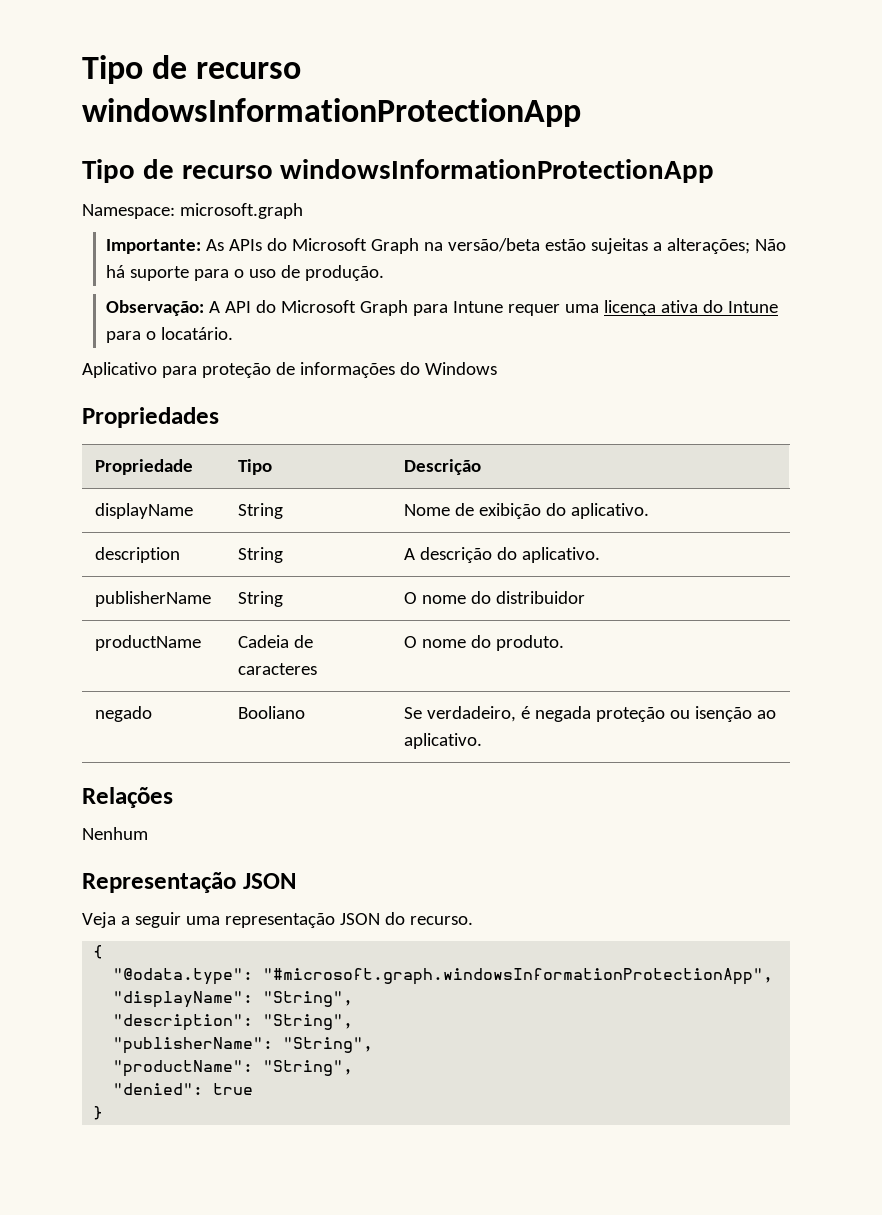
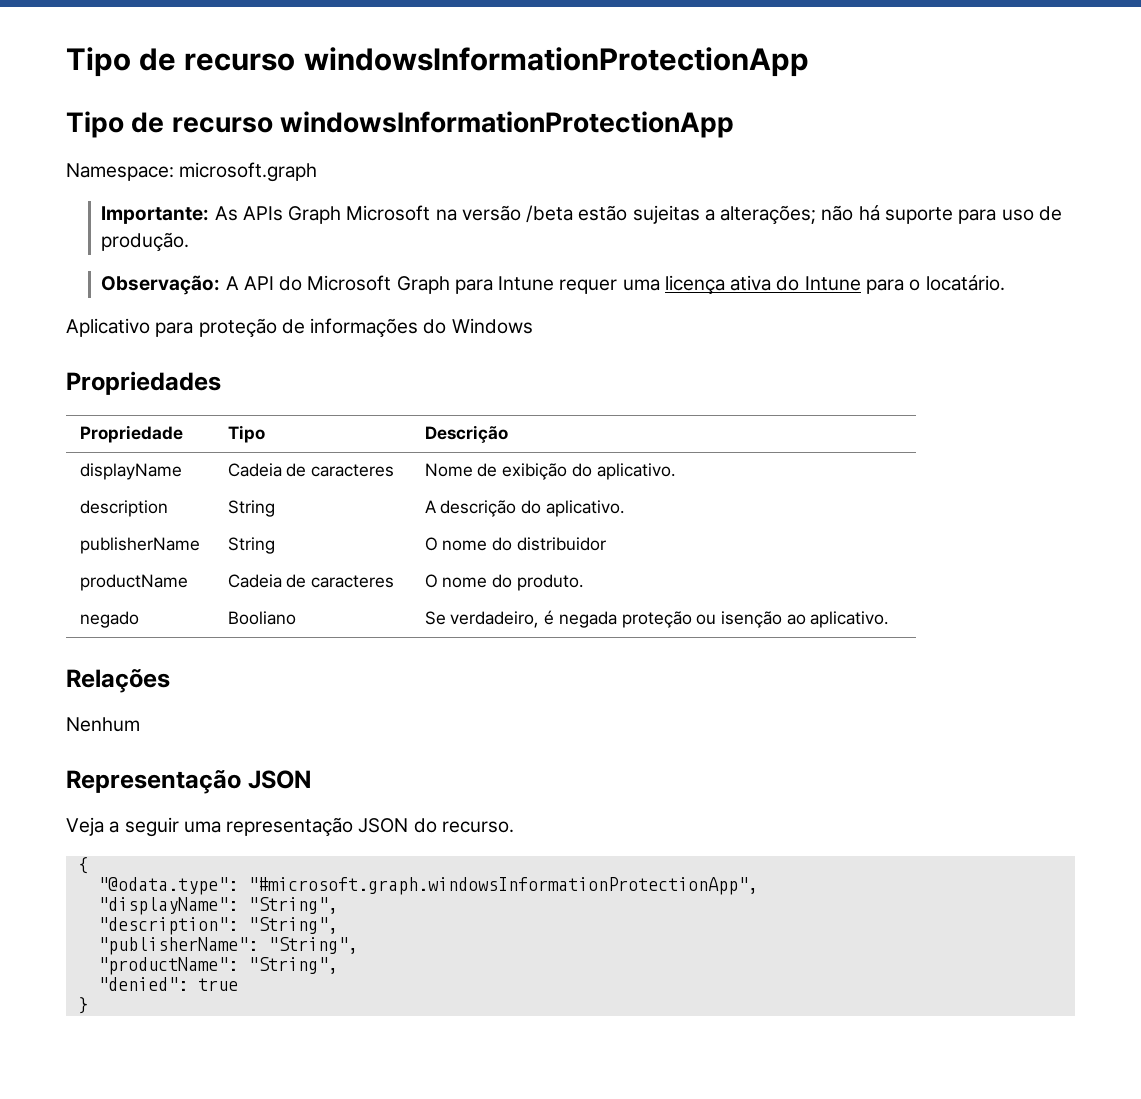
[267,238,541,254] do Microsoft Graph na versão/beta -> [288,205,574,224] Graph Microsoft na versão /beta
[755,239,787,251] Não -> [821,205,854,221] não
[234,269,245,278] o -> (997, 216) none
[238,503,284,519] String -> [227,463,395,477] Cadeia de caracteres

